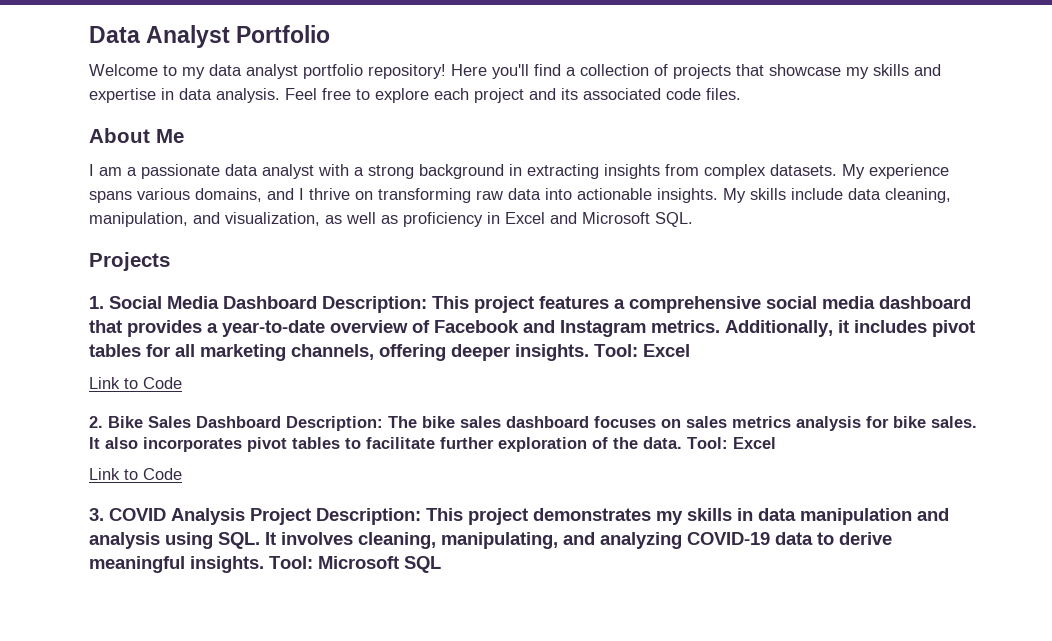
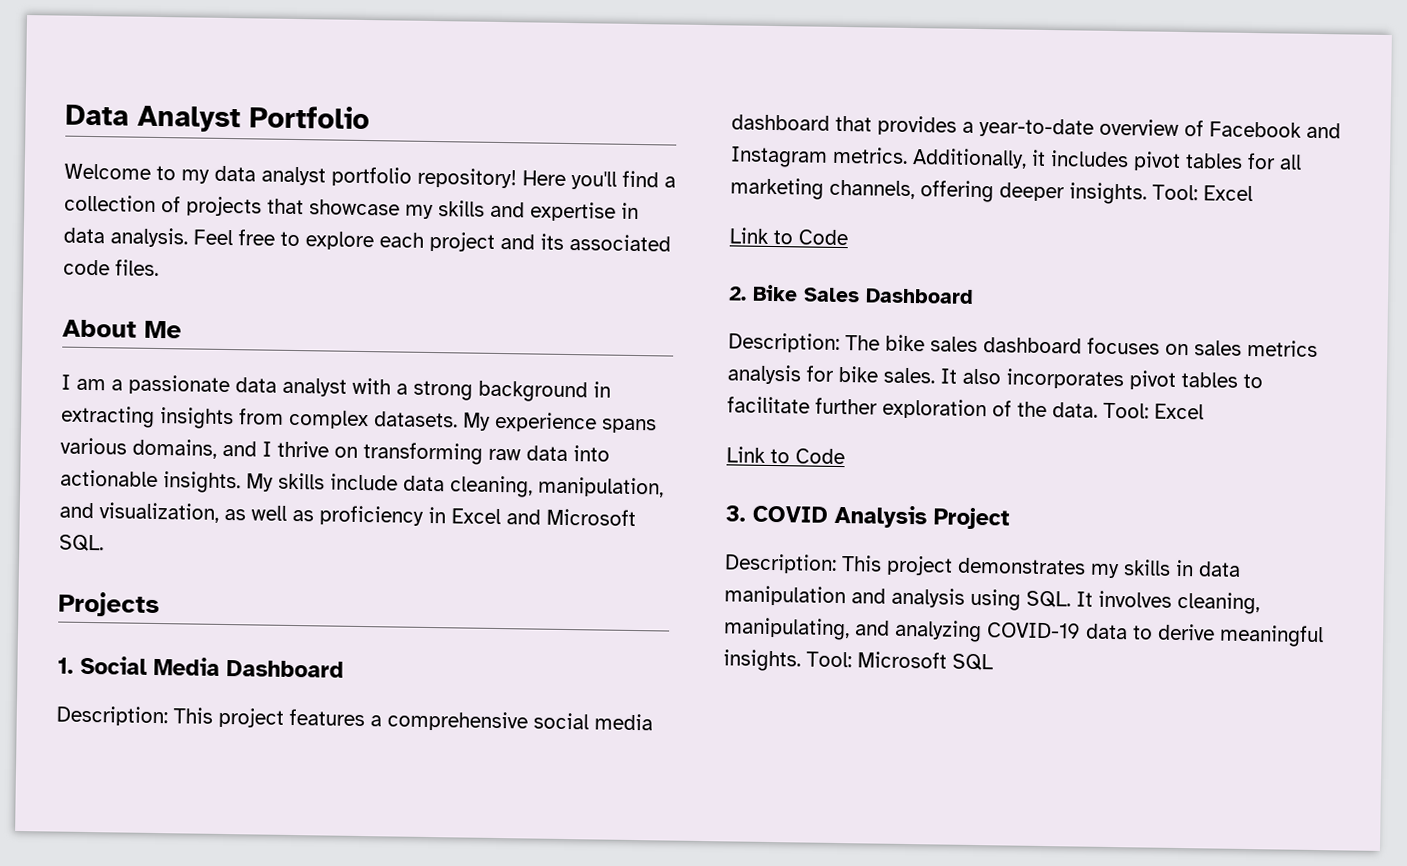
(317, 302) none -> (344, 669) //
(281, 422) none -> (974, 296) //
(311, 516) none -> (1010, 518) //

